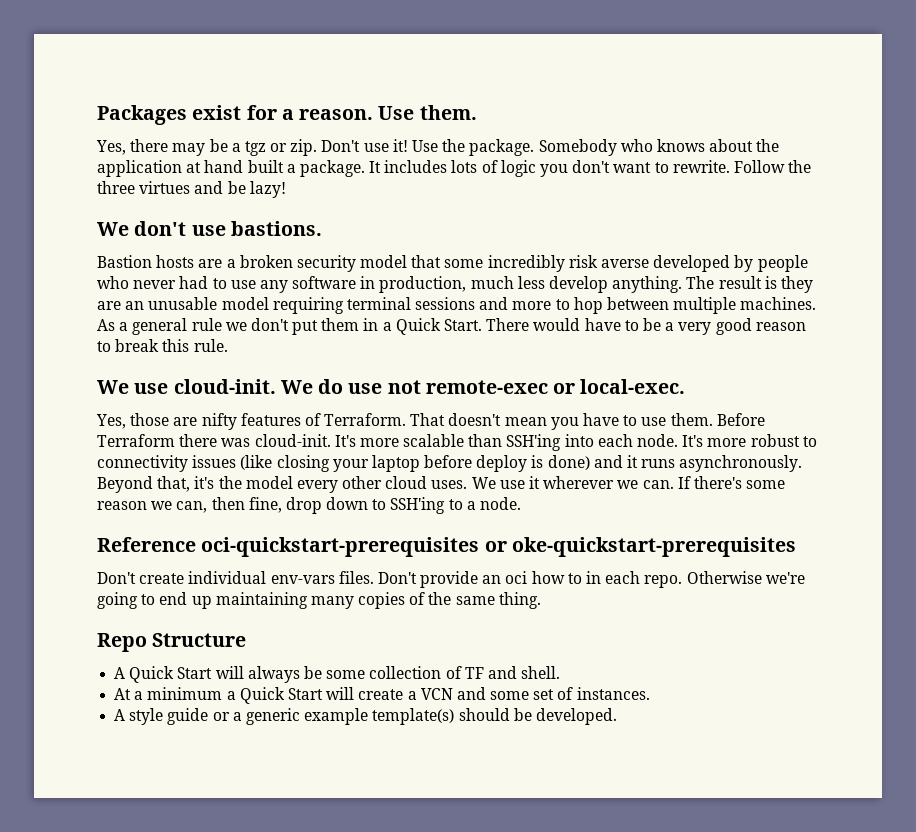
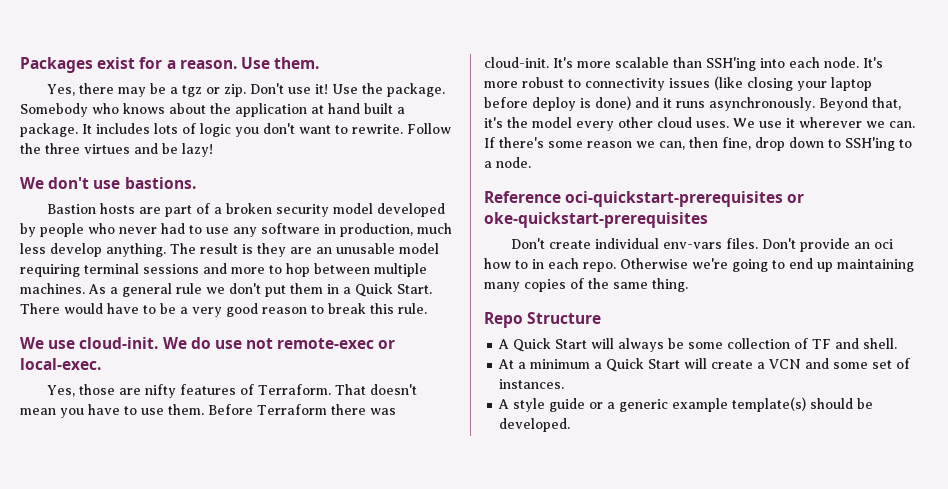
(223, 263) none -> [165,203,211,217] part of
[411,255,650,272] that some incredibly risk averse -> (374, 208) none

